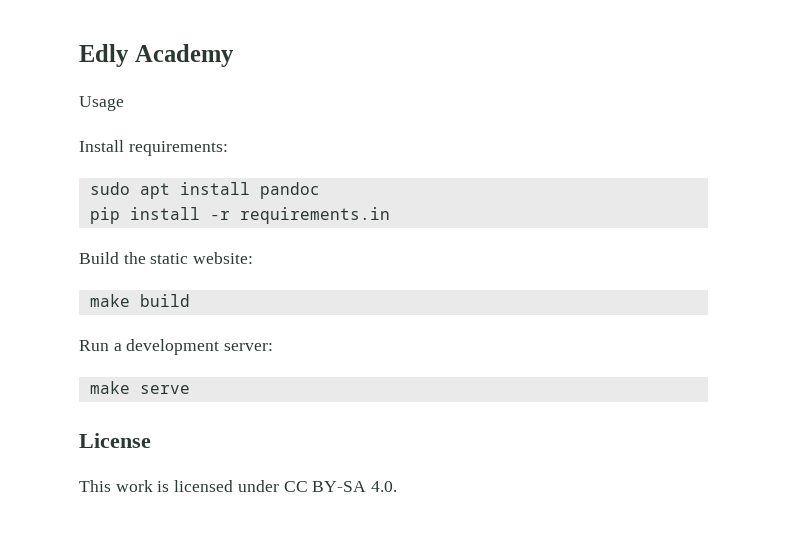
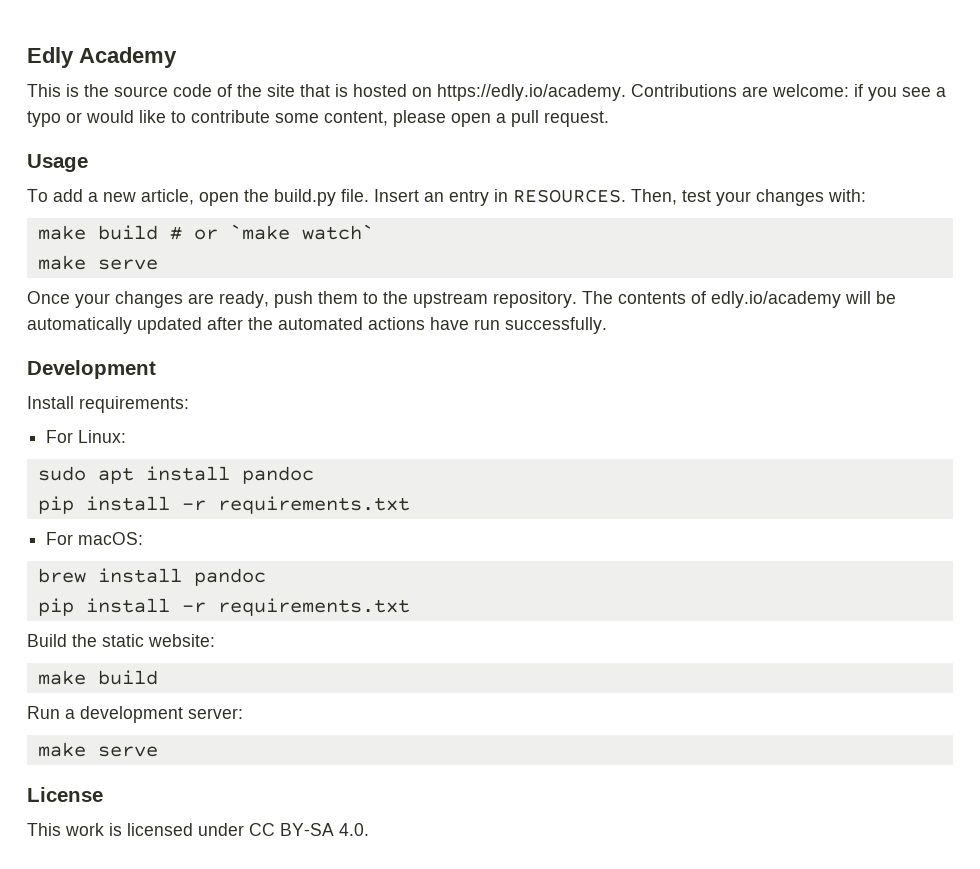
[79,96,124,111] Usage -> [27,84,946,101] [27,110,609,127] [27,154,88,172] [27,189,866,206] [37,224,374,240] [37,255,158,270] [27,291,896,308] [27,317,607,334] [27,360,156,379] This is the source code of the site that is hosted on https://edly.io/academy. Contributions are welcome: if you see a typo or would like to contribute some content, please open a pull request. // Usage // To add a new article, open the build.py file. Insert an entry in RESOURCES. Then, test your changes with: // make build # or `make watch` // make serve // Once your changes are ready, push them to the upstream repository. The contents of edly.io/academy will be automatically updated after the automated actions have run successfully. // Development
(228, 148) none -> [46,430,127,443] // For Linux:
[239,207,390,224] requirements.in -> [217,496,410,514] [46,532,144,545] [37,568,266,586] [37,598,410,616] requirements.txt // For macOS: // brew install pandoc // pip install -r requirements.txt

